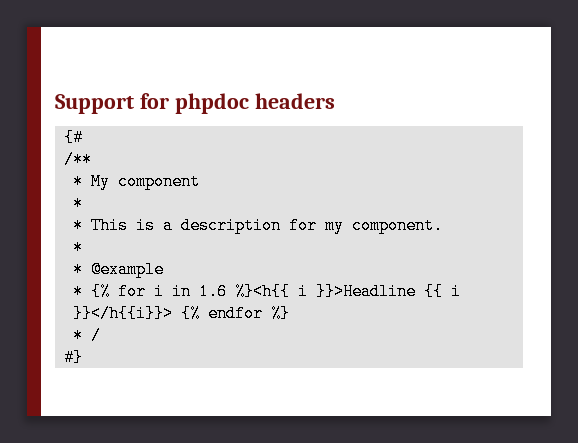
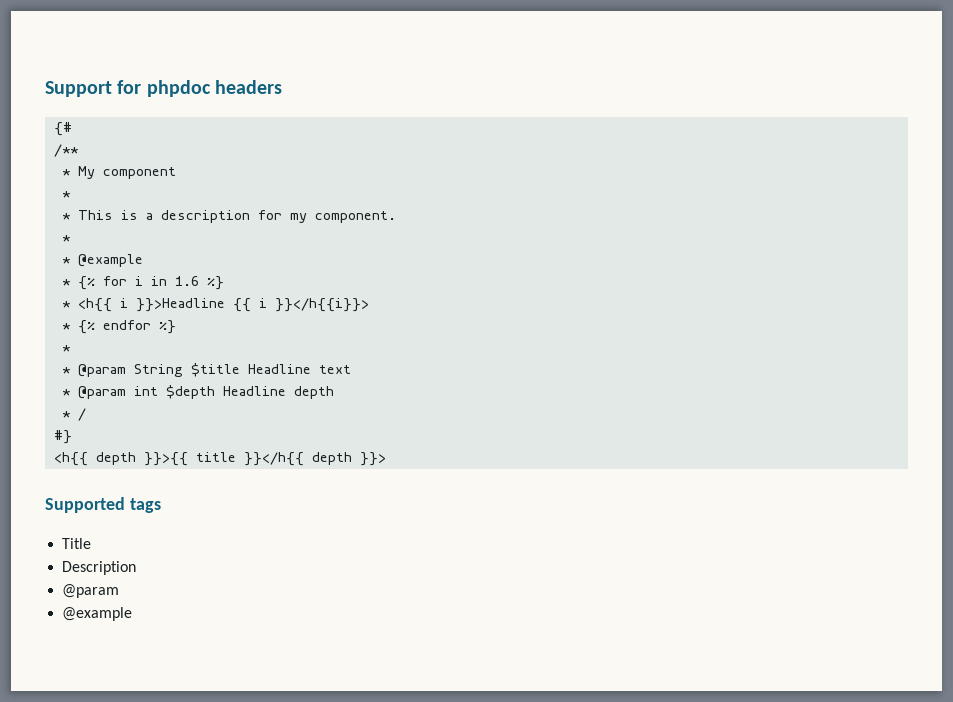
[235,283,291,300] %}<h{{ -> [207,276,225,290] [62,298,113,312] %} // * <h{{
(174, 313) none -> [62,323,71,330] // *
[91,327,102,344] [64,349,84,366] / // #} -> [62,363,352,377] [62,385,335,399] [62,408,87,421] [54,430,73,444] [54,452,387,466] [45,497,161,513] [62,538,92,549] [62,561,137,575] [62,584,120,598] [62,607,133,621] // * @param String $title Headline text // * @param int $depth Headline depth // * / // #} // <h{{ depth }}>{{ title }}</h{{ depth }}> // Supported tags // Title // Description // @param // @example

